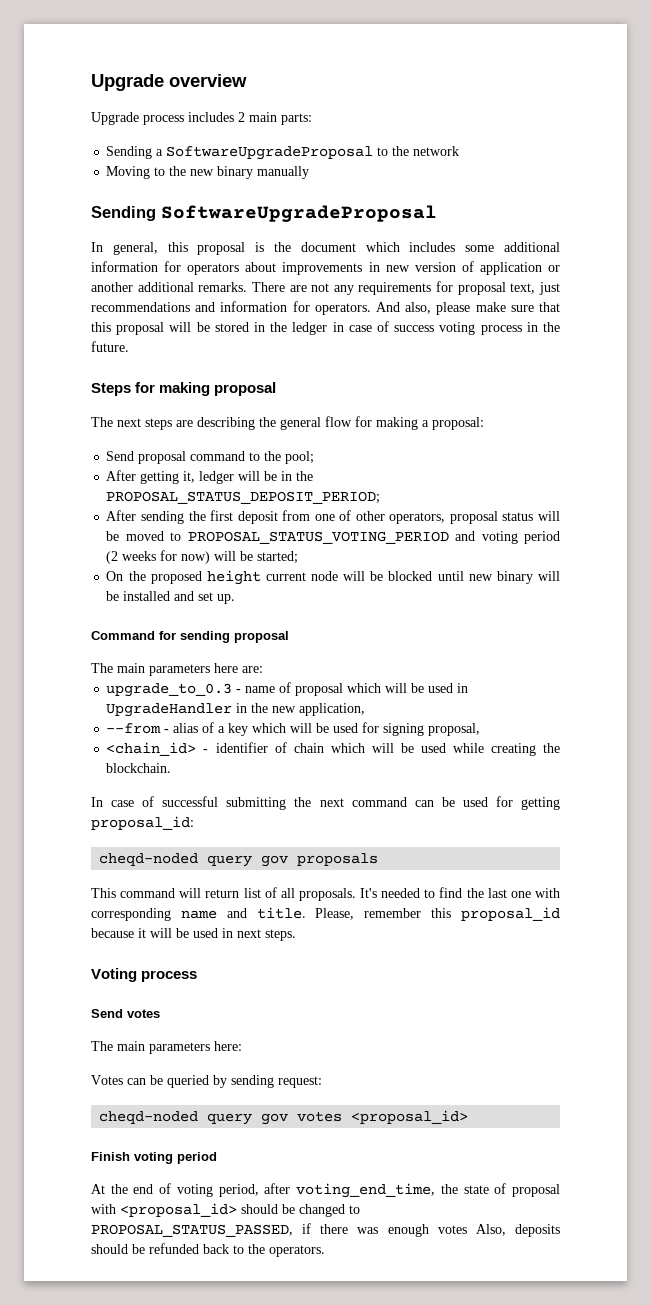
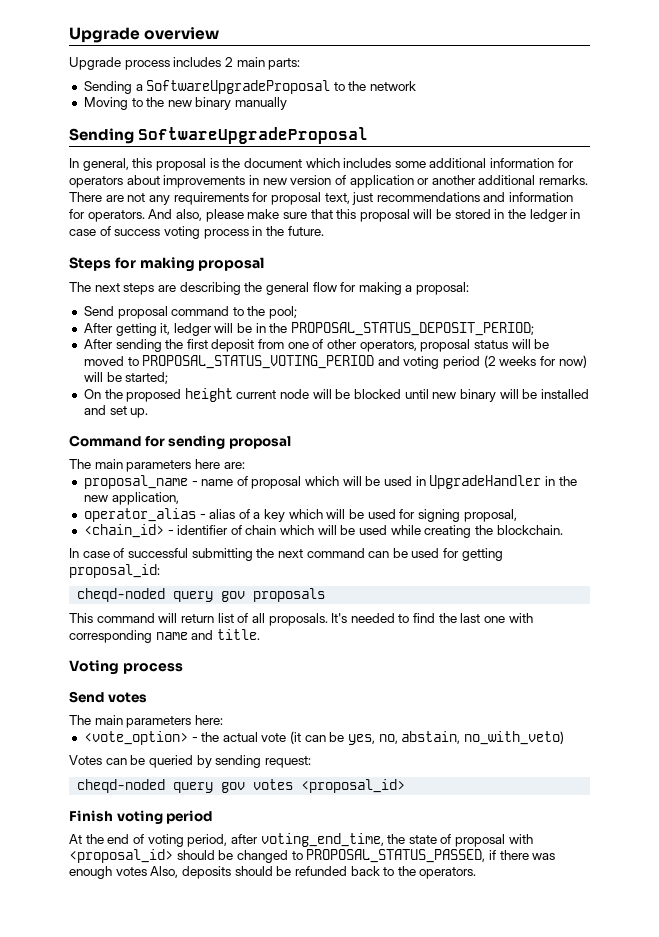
[106,683,233,697] upgrade_to_0.3 -> [83,475,188,489] proposal_name
[106,723,162,734] --from -> [83,508,196,522] operator_alias
[315,907,560,921] [91,928,296,941] Please, remember this proposal_id because it will be used in next steps. -> (260, 634) none
(242, 1046) none -> [83,731,564,745] // <vote_option> - the actual vote (it can be yes, no, abstain, no_with_veto)

